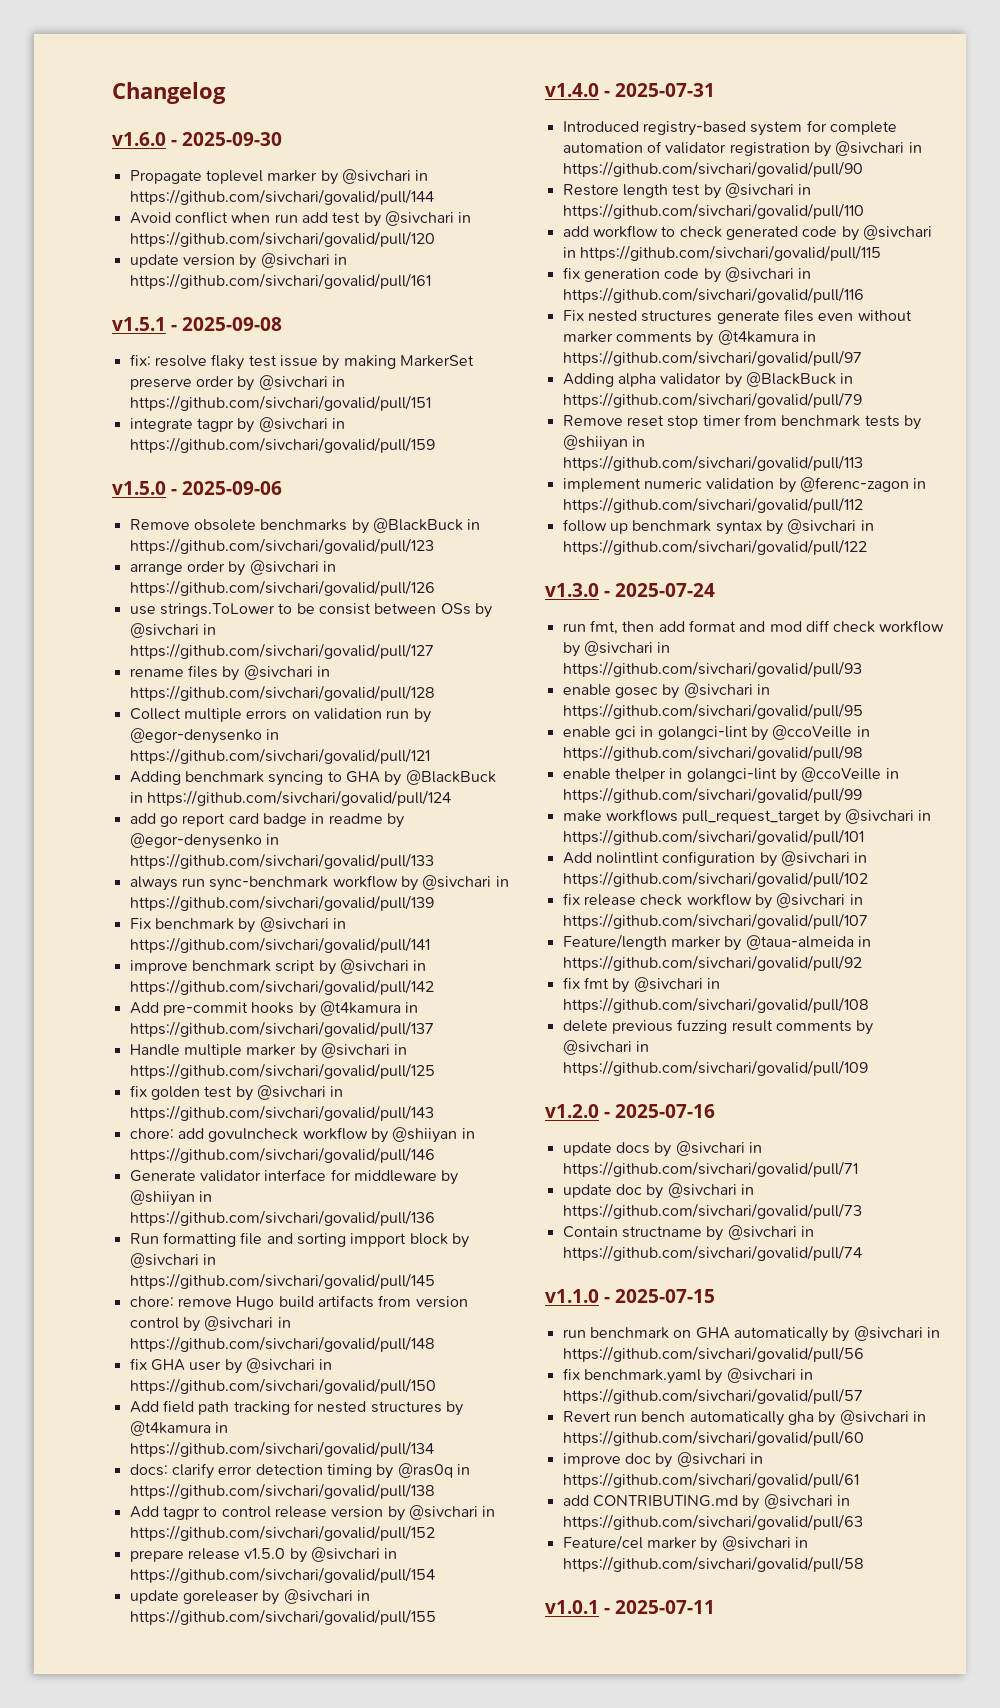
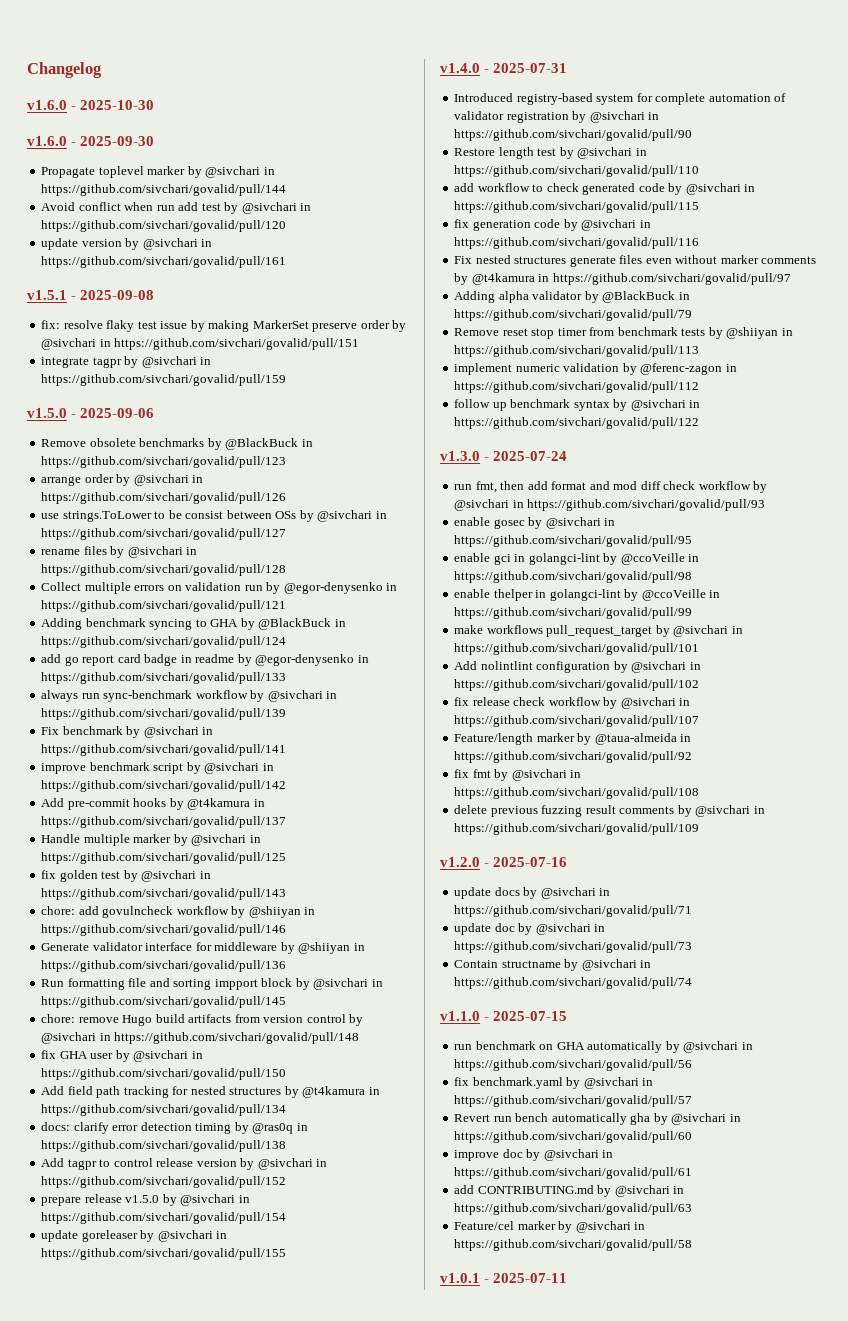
(226, 93) none -> [27,100,155,110] // v1.6.0 - 2025-10-30

